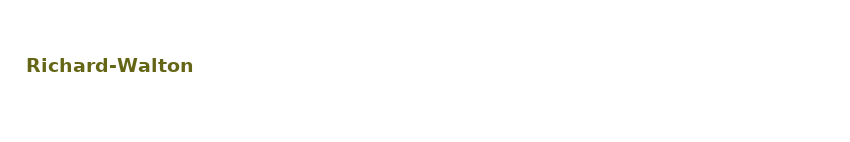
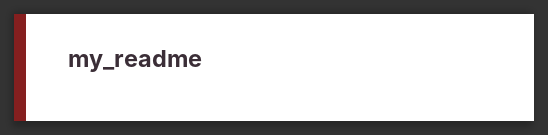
[26,58,194,72] Richard-Walton -> [68,50,202,72] my_readme

